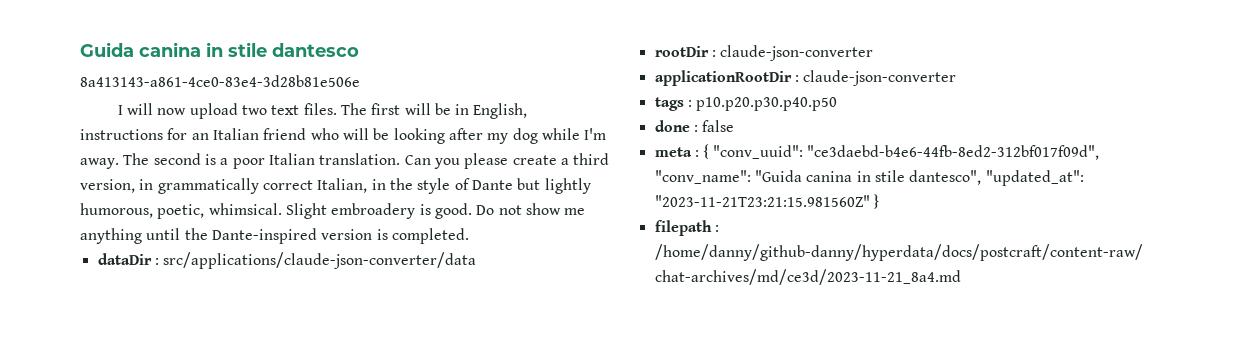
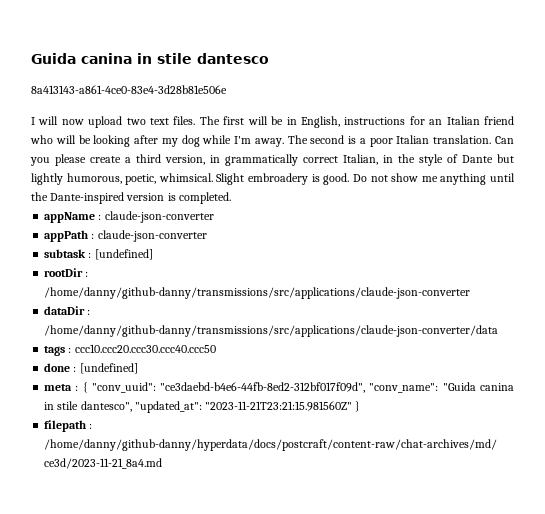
[97,252,477,269] [654,45,874,61] [654,70,957,86] dataDir : src/applications/claude-json-converter/data // rootDir : claude-json-converter // applicationRootDir : claude-json-converter -> [44,211,214,223] [44,230,207,242] [44,249,153,260] [44,268,89,277] [44,287,471,299] [44,306,91,315] [44,325,499,337] appName : claude-json-converter // appPath : claude-json-converter // subtask : [undefined] // rootDir : /home/danny/github-danny/transmissions/src/applications/claude-json-converter // dataDir : /home/danny/github-danny/transmissions/src/applications/claude-json-converter/data
[696,97,838,111] p10.p20.p30.p40.p50 -> [74,344,216,353] ccc10.ccc20.ccc30.ccc40.ccc50
[702,120,735,132] false -> [79,363,138,374] [undefined]

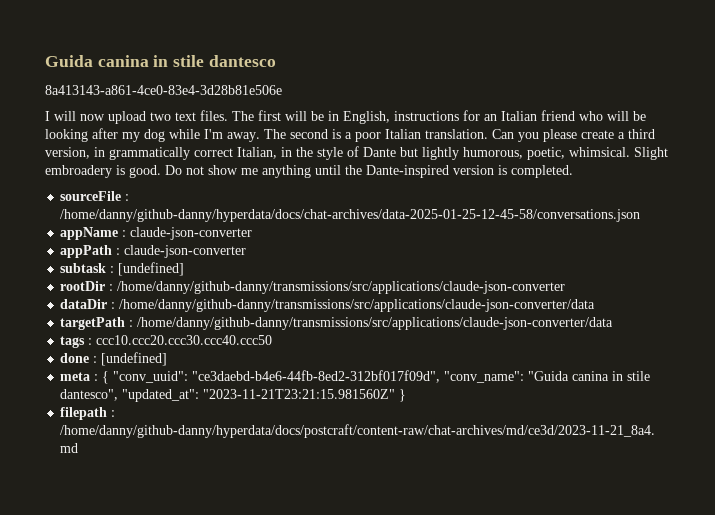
(231, 198) none -> [60,191,130,201] [60,209,641,222] // sourceFile : /home/danny/github-danny/hyperdata/docs/chat-archives/data-2025-01-25-12-45-58/conversations.json
(499, 331) none -> [60,317,614,330] // targetPath : /home/danny/github-danny/transmissions/src/applications/claude-json-converter/data

